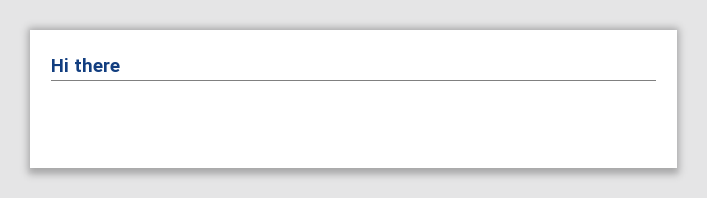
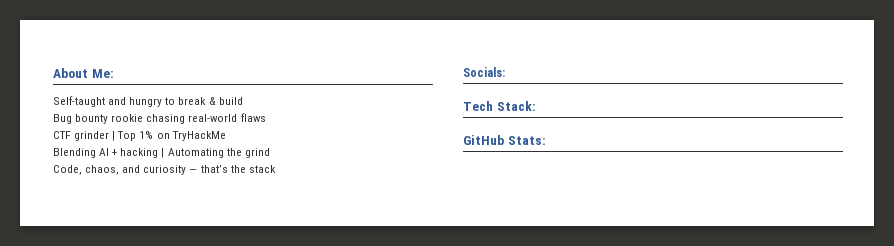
[51,58,120,72] Hi there -> [53,68,114,78] [53,96,243,107] [53,113,266,124] [53,131,226,141] [53,148,270,158] [53,165,276,175] [463,67,505,77] [463,101,536,111] [463,135,546,145] About Me: // Self-taught and hungry to break & build // Bug bounty rookie chasing real-world flaws // CTF grinder | Top 1% on TryHackMe // Blending AI + hacking | Automating the grind // Code, chaos, and curiosity — that’s the stack // Socials: // Tech Stack: // GitHub Stats:

